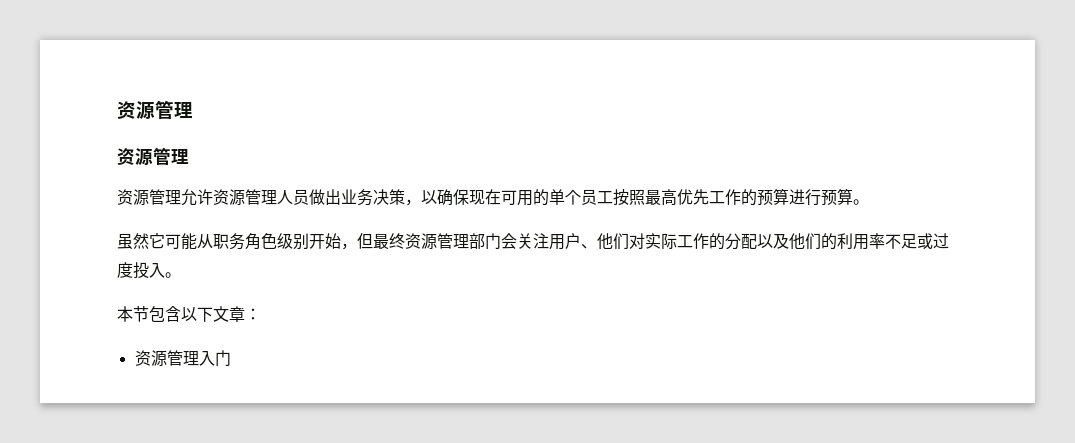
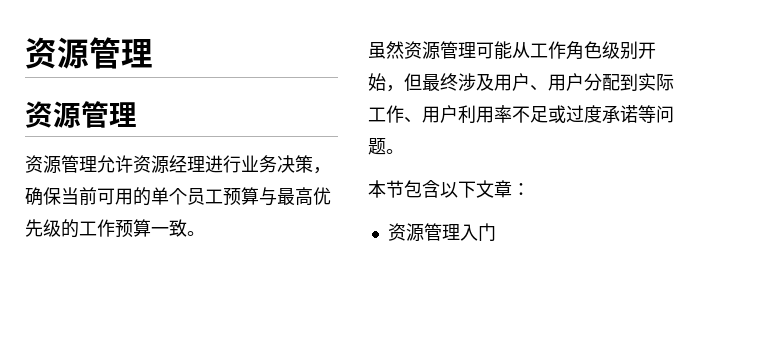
[245,189,501,206] 管理人员做出业务决策，以确保现在 -> [169,155,331,174] [25,187,97,206] 经理进行业务决策，确保当前
[613,189,645,206] 按照 -> [223,187,277,206] 预算与
[709,188,869,206] [117,233,245,250] 工作的预算进行预算。 // 虽然它可能从职务 -> [43,219,205,238] [368,41,566,60] 级的工作预算一致。 // 虽然资源管理可能从工作
[405,233,837,250] 资源管理部门会关注用户、他们对实际工作的分配以及他们的 -> [458,73,674,91] [368,105,458,123] 涉及用户、用户分配到实际工作、用户
[133,262,165,279] 投入 -> [602,105,674,123] [368,138,386,155] 承诺等问题

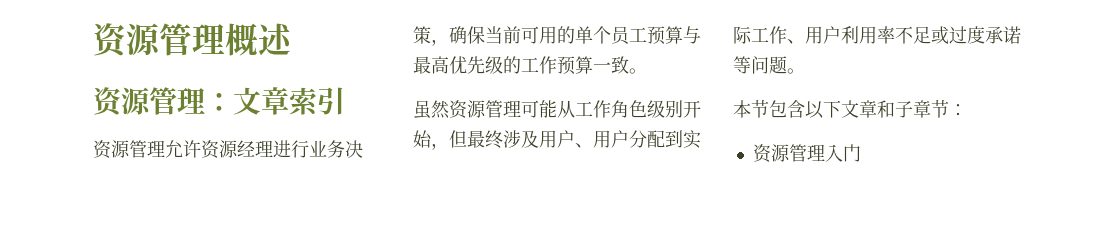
[25,37,153,69] [25,101,137,128] 资源管理 // 资源管理 -> [93,23,293,58] [93,87,345,117] 资源管理概述 // 资源管理：文章索引
(512, 189) none -> [877,100,949,118] 和子章节

